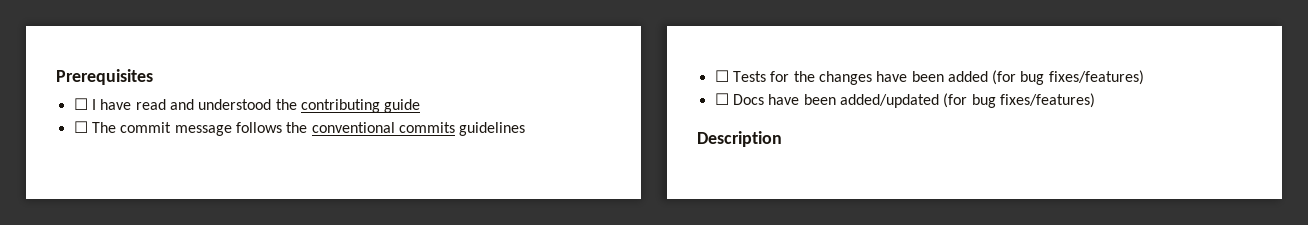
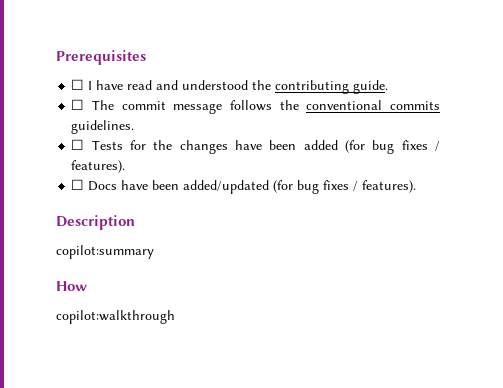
[384,99,421,113] guide -> [353,80,389,94] guide.
[459,122,526,136] guidelines -> [71,120,135,134] guidelines.
[1048,70,1144,85] fixes/features) -> [401,140,440,151] [71,160,126,173] fixes / features).
[999,93,1095,108] [697,131,782,147] fixes/features) // Description -> [323,180,417,193] [56,215,135,230] [56,245,154,259] [56,281,87,291] [56,310,175,324] fixes / features). // Description // copilot:summary // How // copilot:walkthrough

